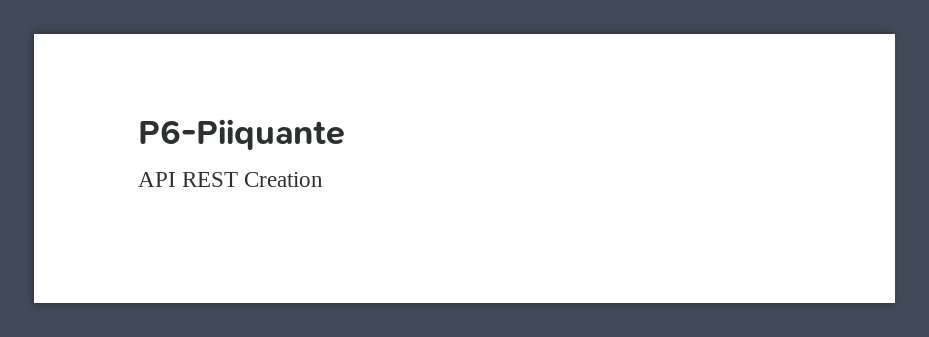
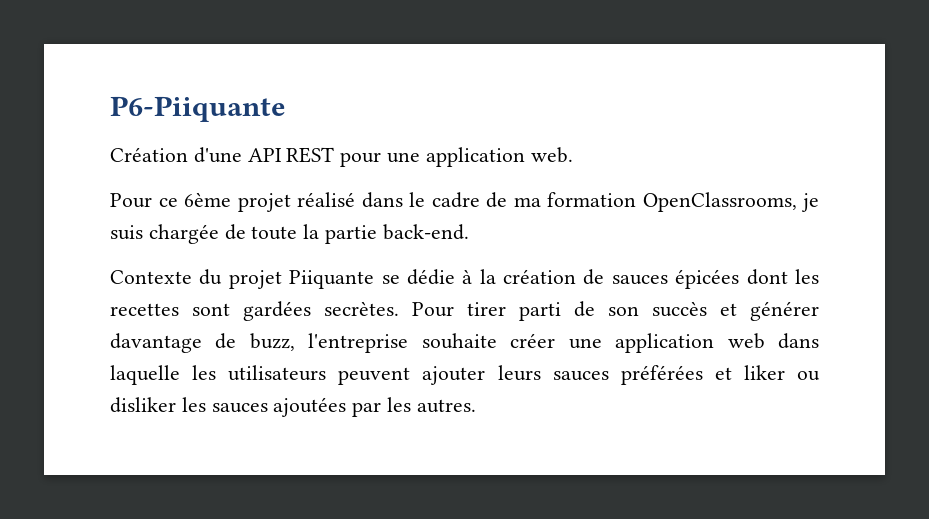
[138,172,324,187] API REST Creation -> [110,147,573,167] [110,192,819,212] [110,224,469,244] [110,269,819,289] [110,301,819,321] [110,333,820,353] [110,365,821,385] [110,397,476,417] Création d'une API REST pour une application web. // Pour ce 6ème projet réalisé dans le cadre de ma formation OpenClassrooms, je suis chargée de toute la partie back-end. // Contexte du projet Piiquante se dédie à la création de sauces épicées dont les recettes sont gardées secrètes. Pour tirer parti de son succès et générer davantage de buzz, l'entreprise souhaite créer une application web dans laquelle les utilisateurs peuvent ajouter leurs sauces préférées et liker ou disliker les sauces ajoutées par les autres.

